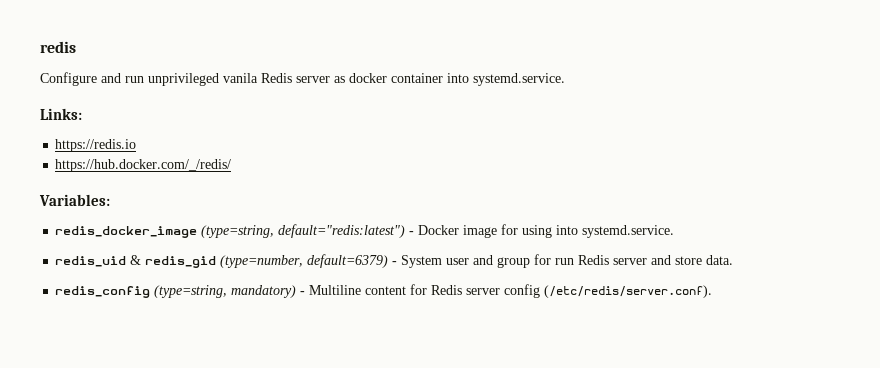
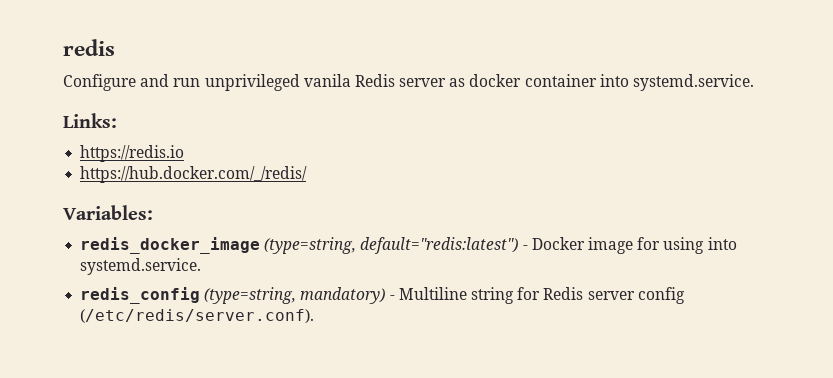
[55,254,734,268] // redis_uid & redis_gid (type=number, default=6379) - System user and group for run Redis server and store data. -> (202, 266) none
[365,286,407,295] content -> [470,287,514,304] string

